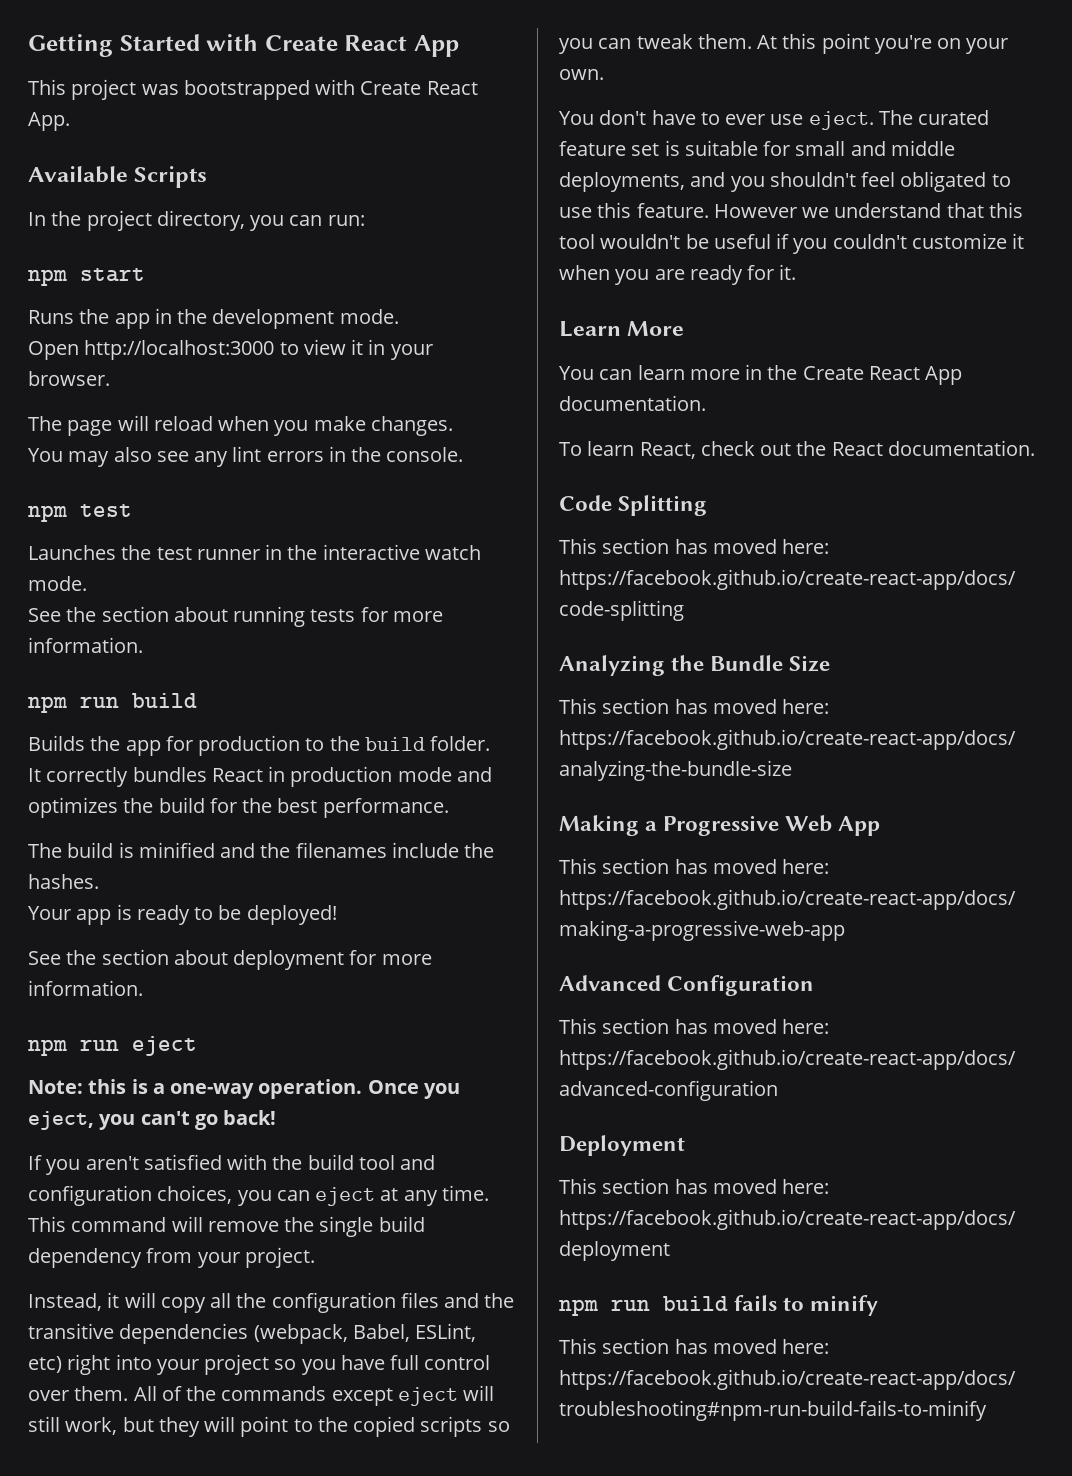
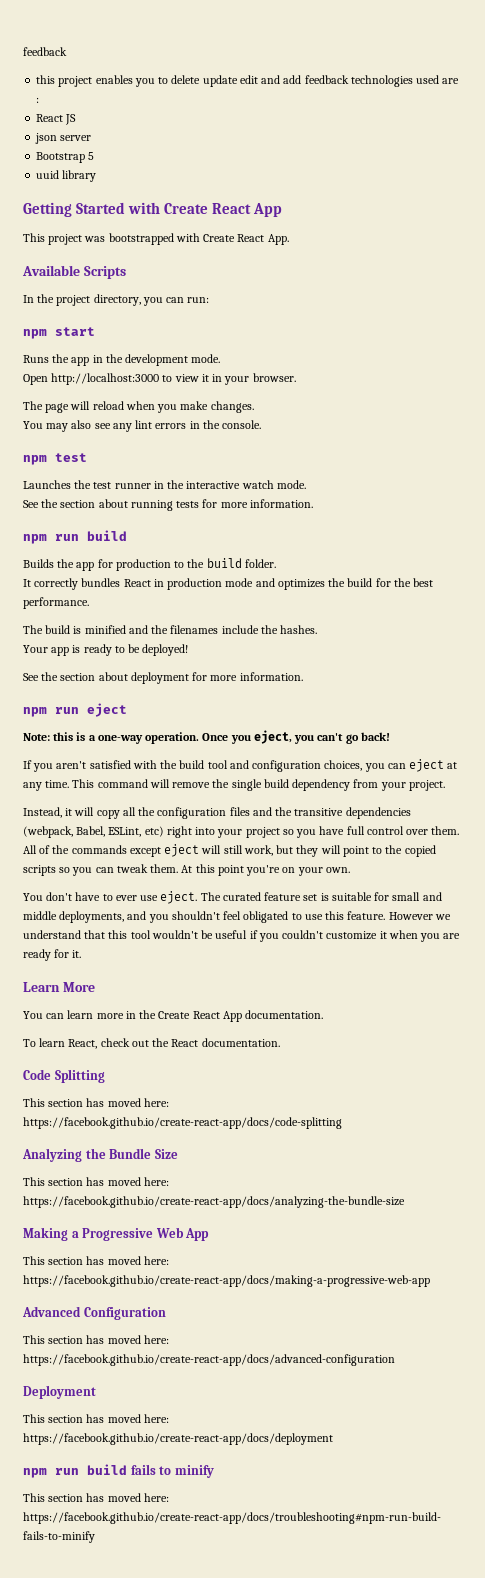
(28, 45) none -> [23,47,67,56] [36,75,460,87] [36,97,40,103] [36,114,77,125] [35,133,92,144] [36,152,95,163] [36,170,97,182] feedback // this project enables you to delete update edit and add feedback technologies used are : // React JS // json server // Bootstrap 5 // uuid library //

